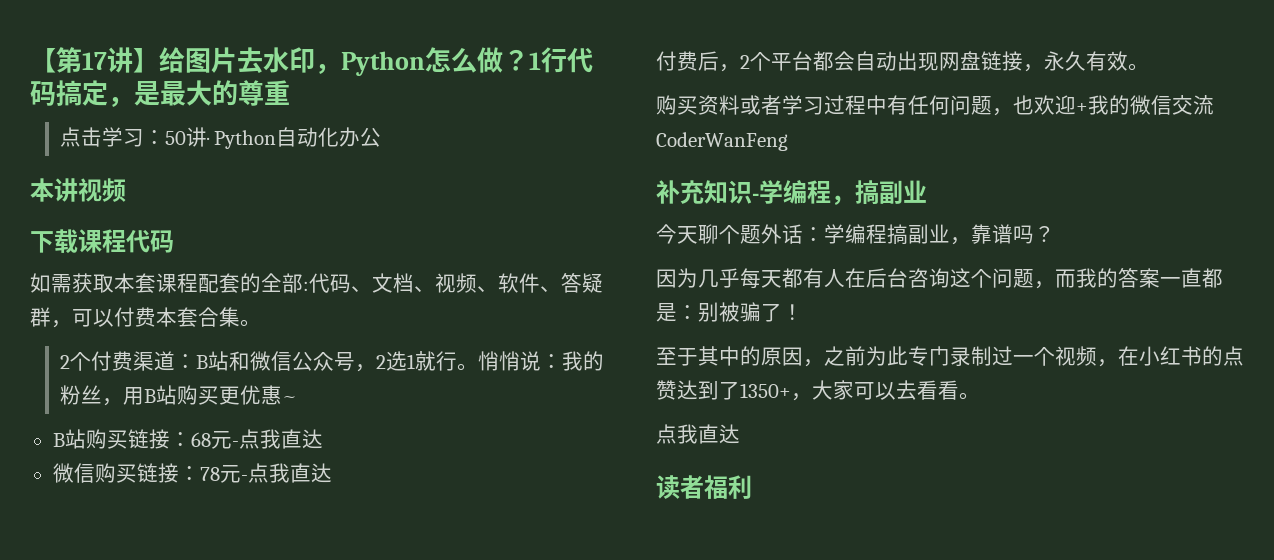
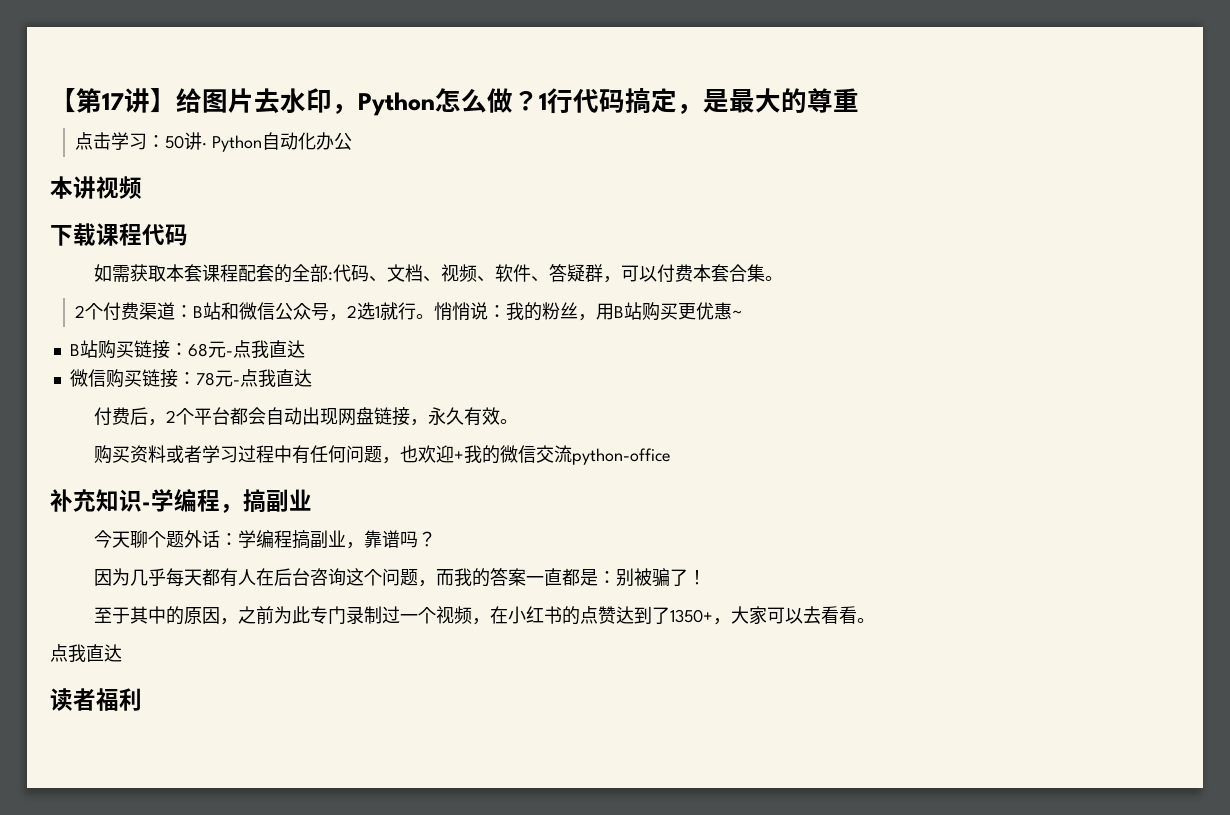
[656,132,788,151] CoderWanFeng -> [572,448,672,465] python-office

